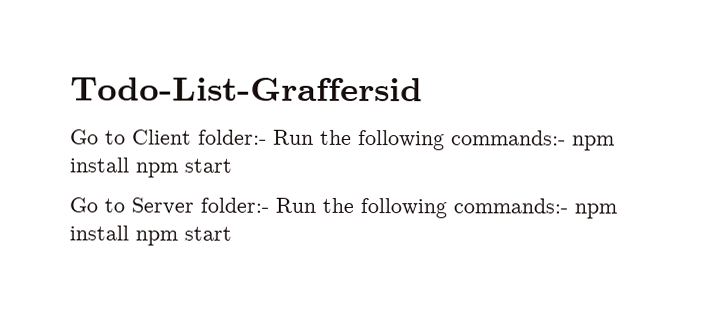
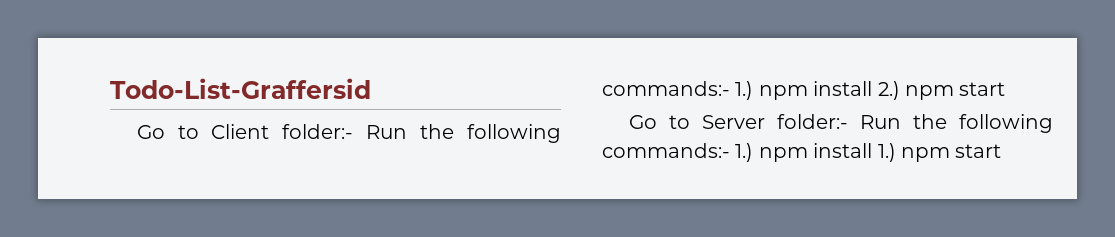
[572,135,615,151] [69,157,130,173] npm install -> [735,81,900,100] 1.) npm install 2.)
[574,203,617,219] [69,225,129,241] npm install -> [735,143,896,162] 1.) npm install 1.)

